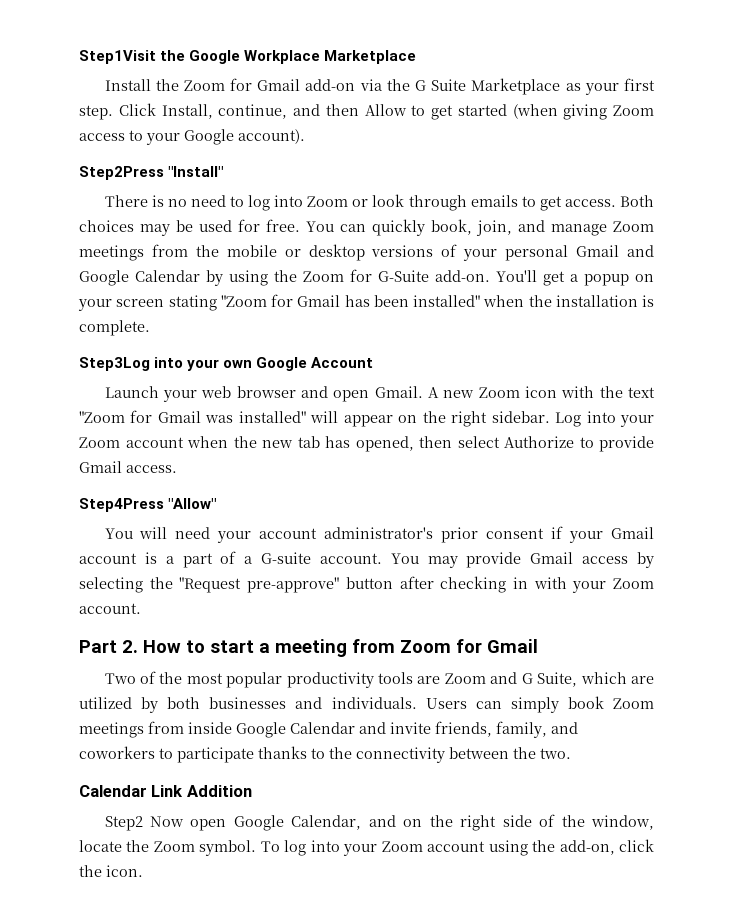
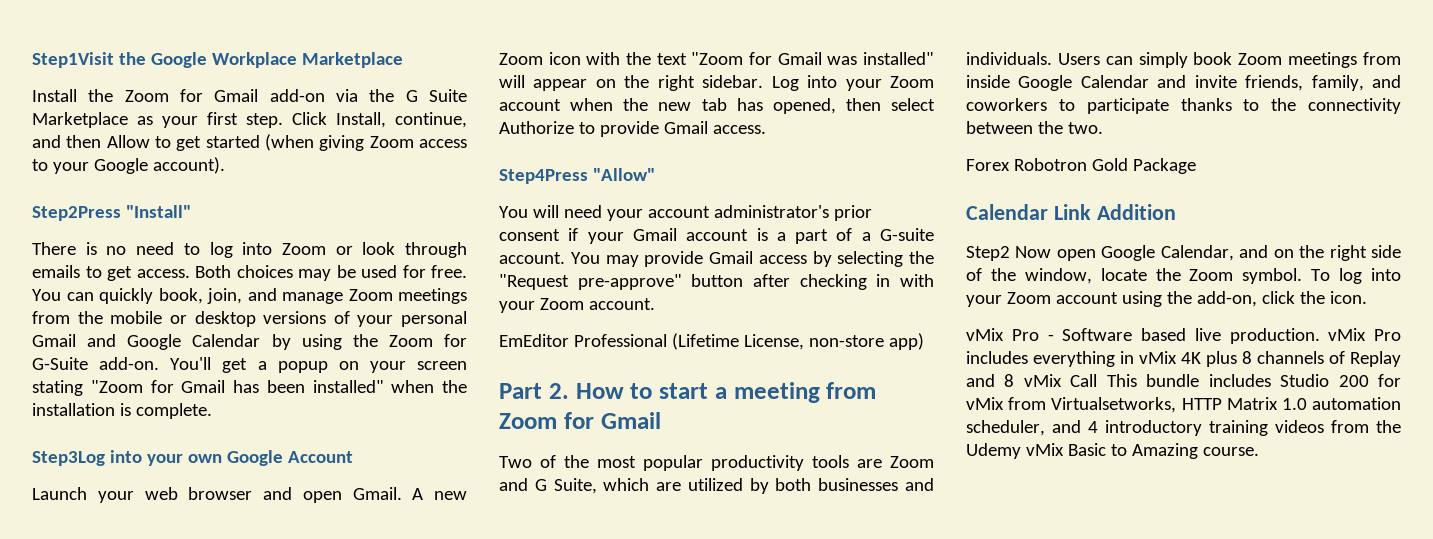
(141, 608) none -> [499,333,924,350] // EmEditor Professional (Lifetime License, non-store app)
(571, 753) none -> [966,158,1196,174] // Forex Robotron Gold Package
(143, 871) none -> [966,328,1401,344] [966,351,1401,367] [966,374,1401,387] [966,397,1401,413] [966,420,1401,436] [966,443,1259,459] // vMix Pro - Software based live production. vMix Pro includes everything in vMix 4K plus 8 channels of Replay and 8 vMix Call This bundle includes Studio 200 for vMix from Virtualsetworks, HTTP Matrix 1.0 automation scheduler, and 4 introductory training videos from the Udemy vMix Basic to Amazing course.

